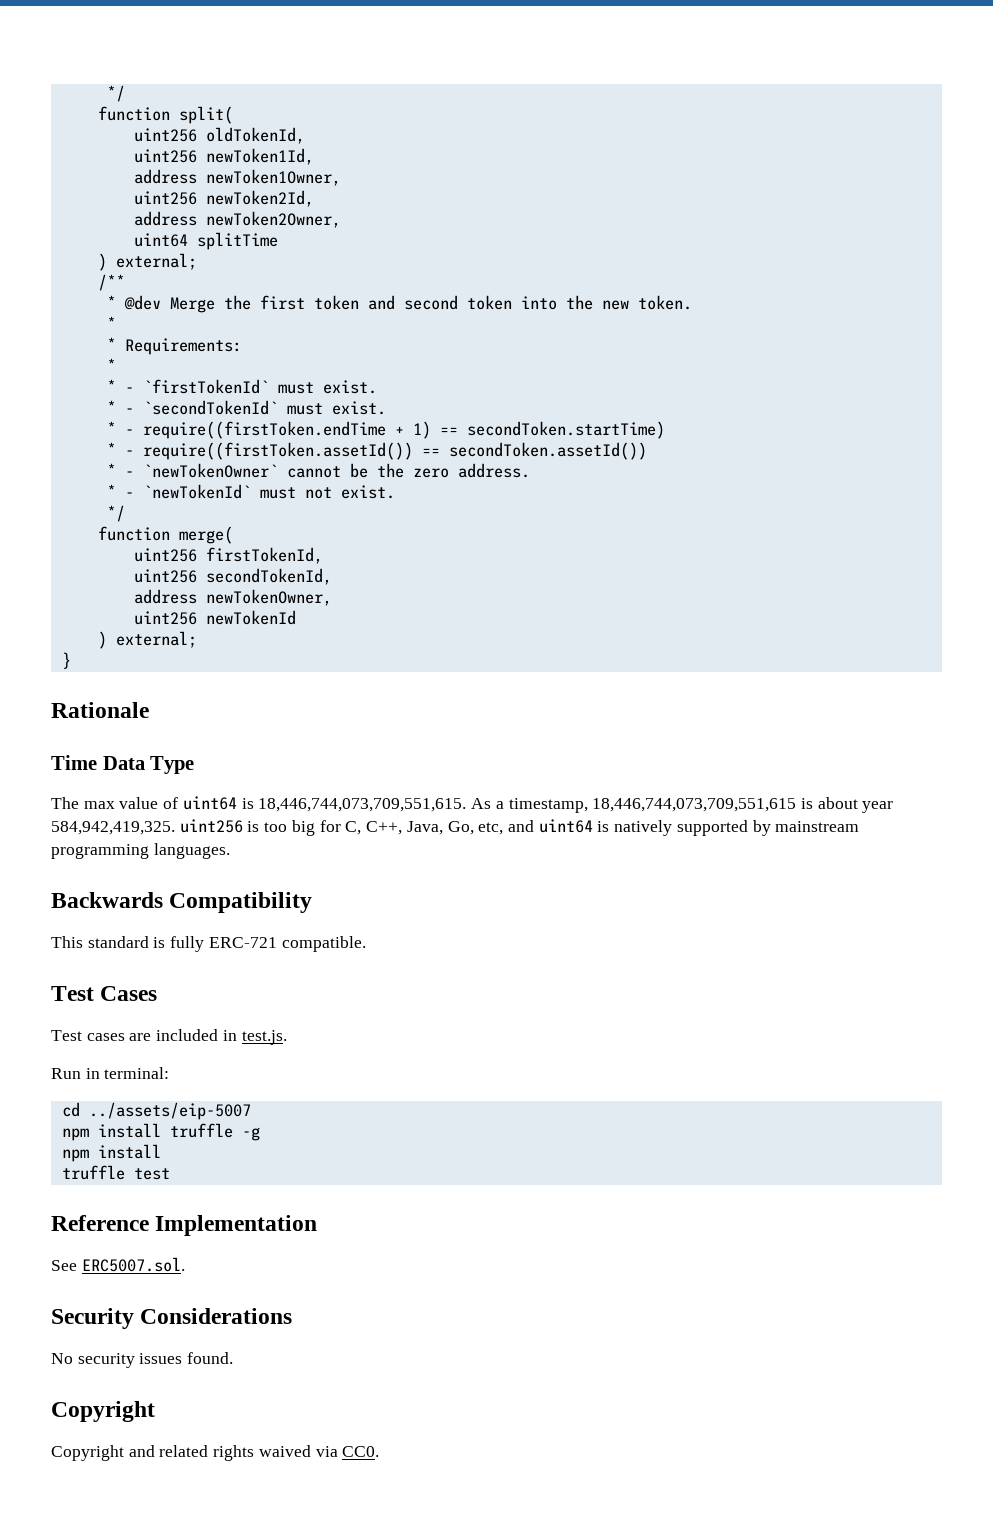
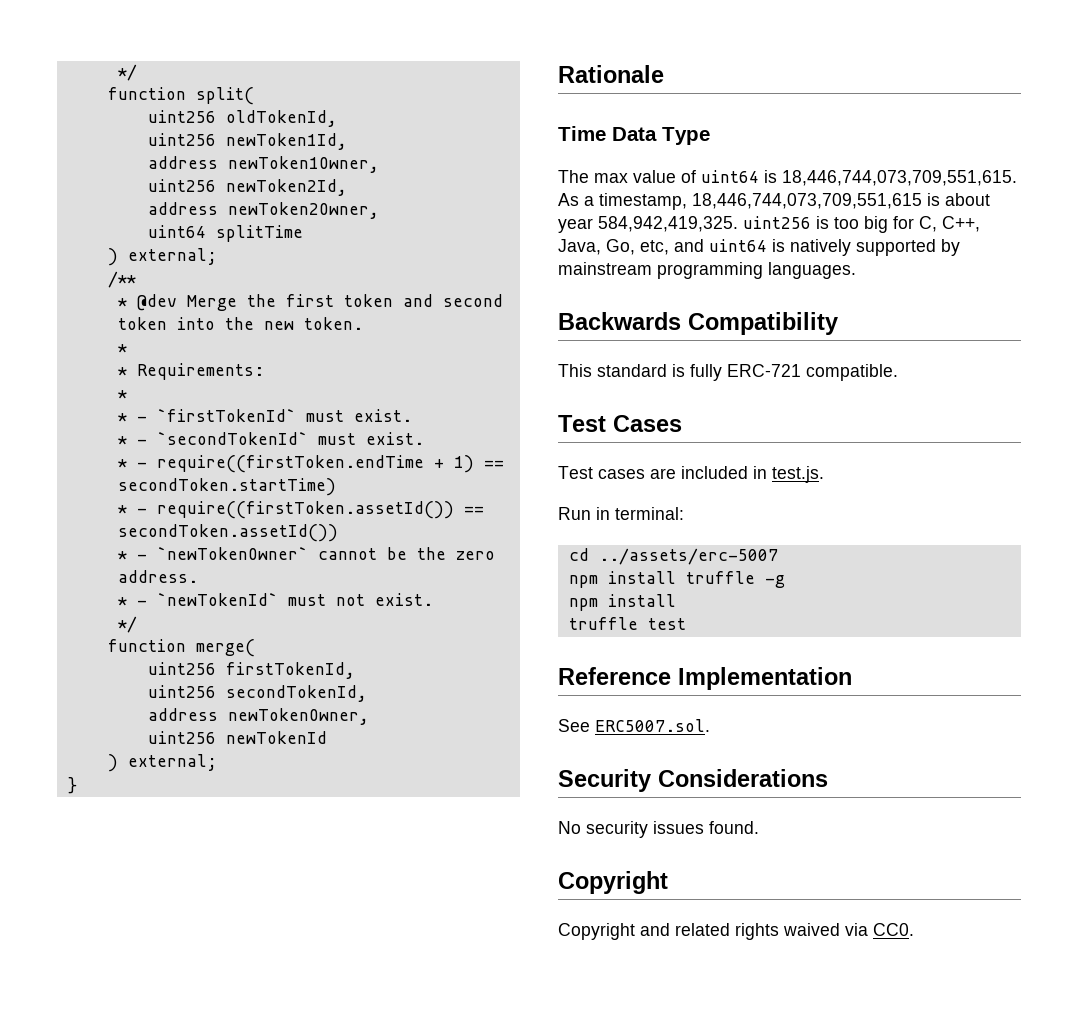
[88,1102,251,1120] ../assets/eip-5007 -> [598,548,778,565] ../assets/erc-5007

